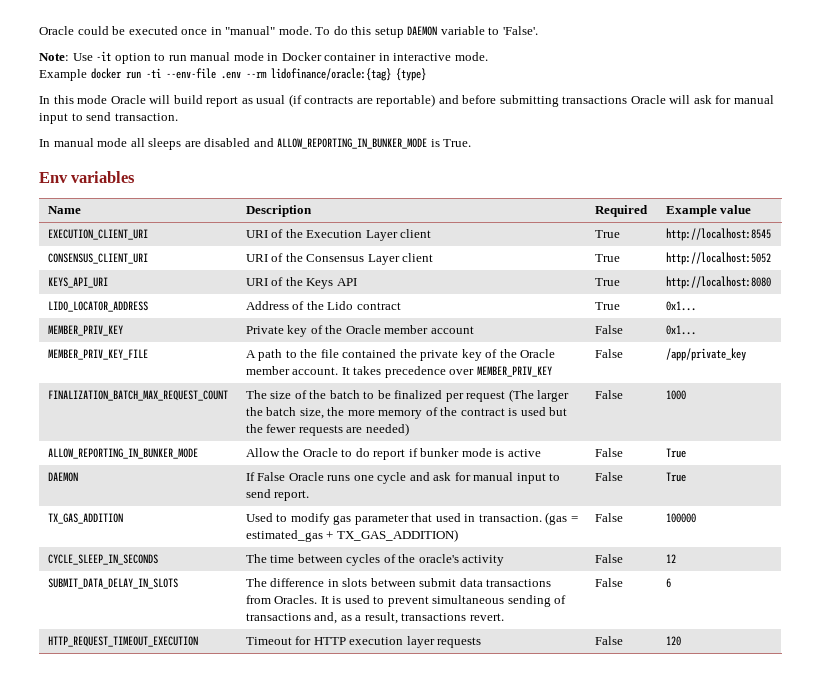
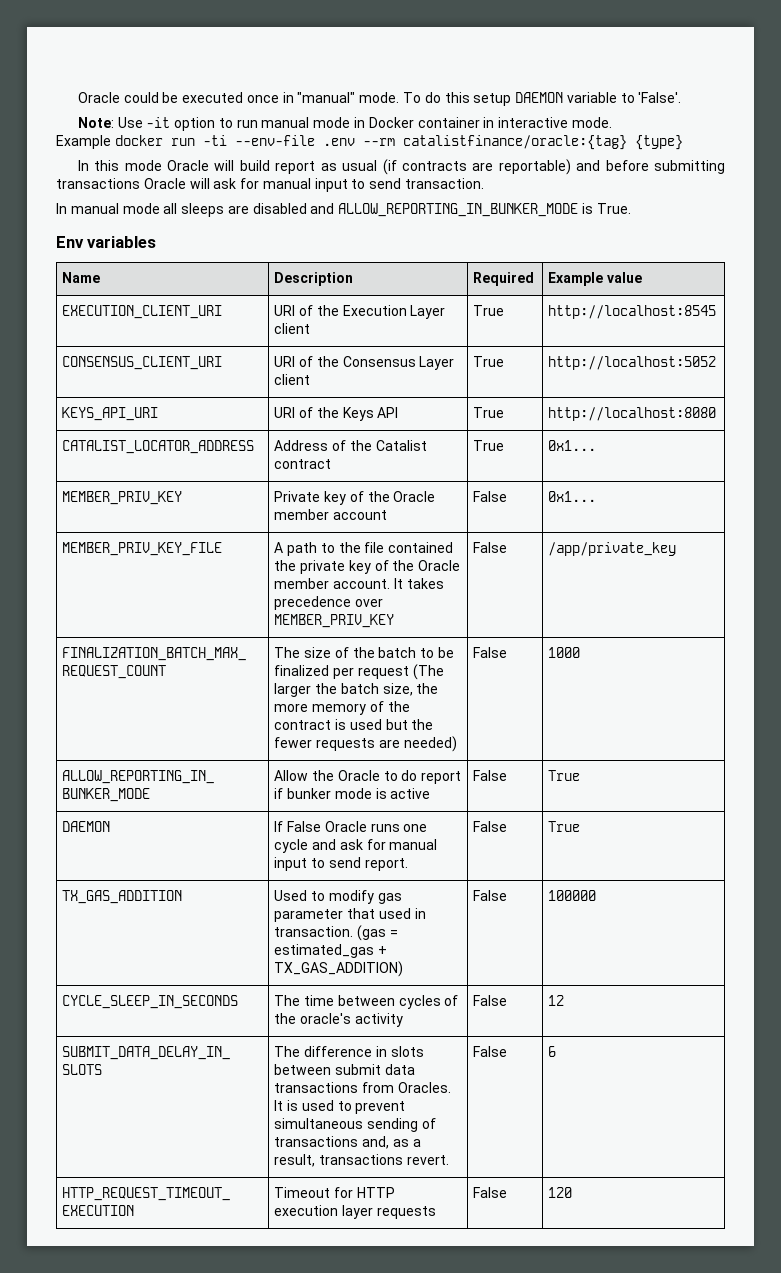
[270,68,391,81] lidofinance/oracle:{tag} -> [402,135,627,150] catalistfinance/oracle:{tag}
[47,301,148,312] LIDO_LOCATOR_ADDRESS -> [62,440,255,454] CATALIST_LOCATOR_ADDRESS
[327,301,354,310] Lido -> [375,440,427,451] Catalist

